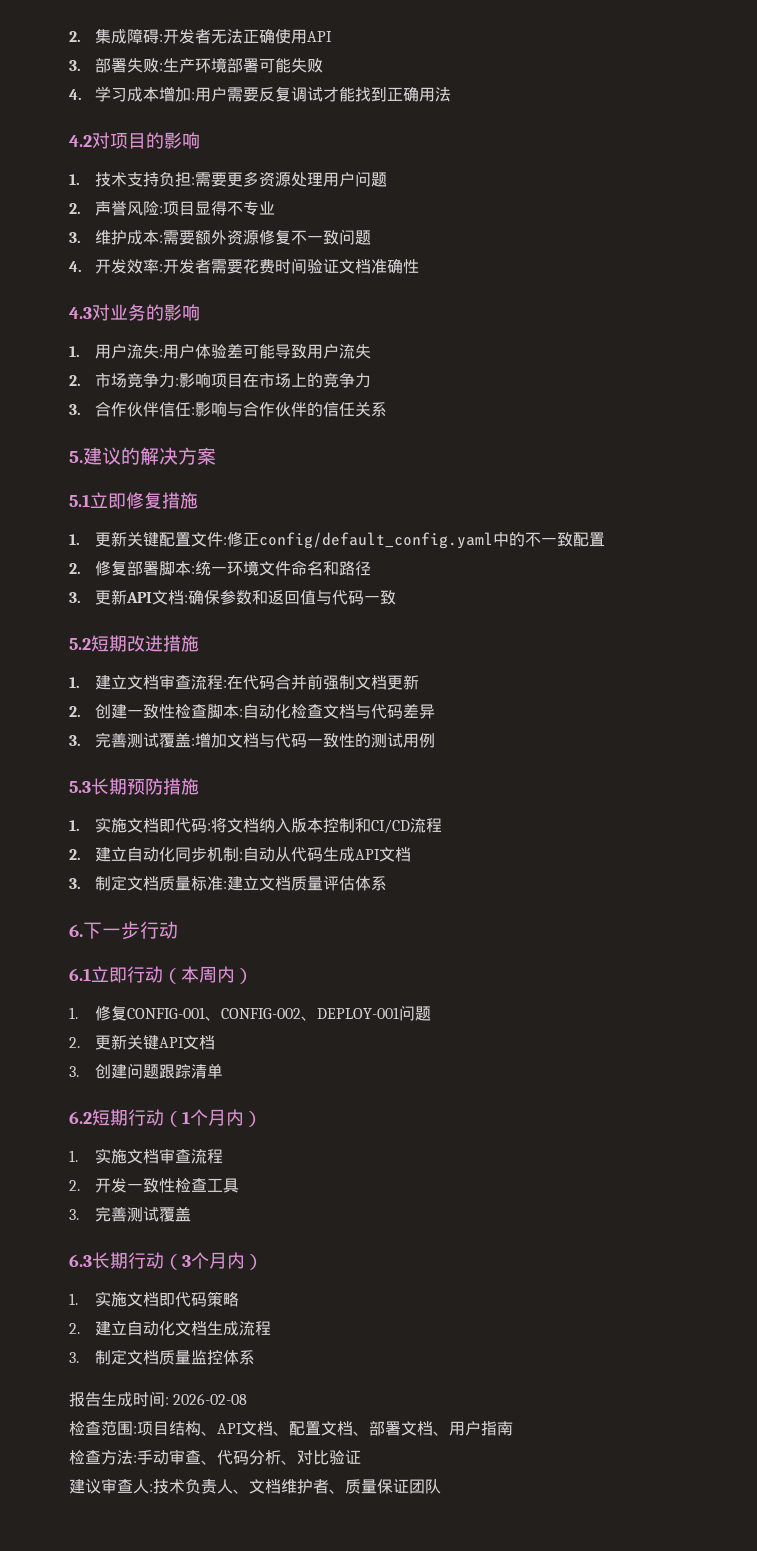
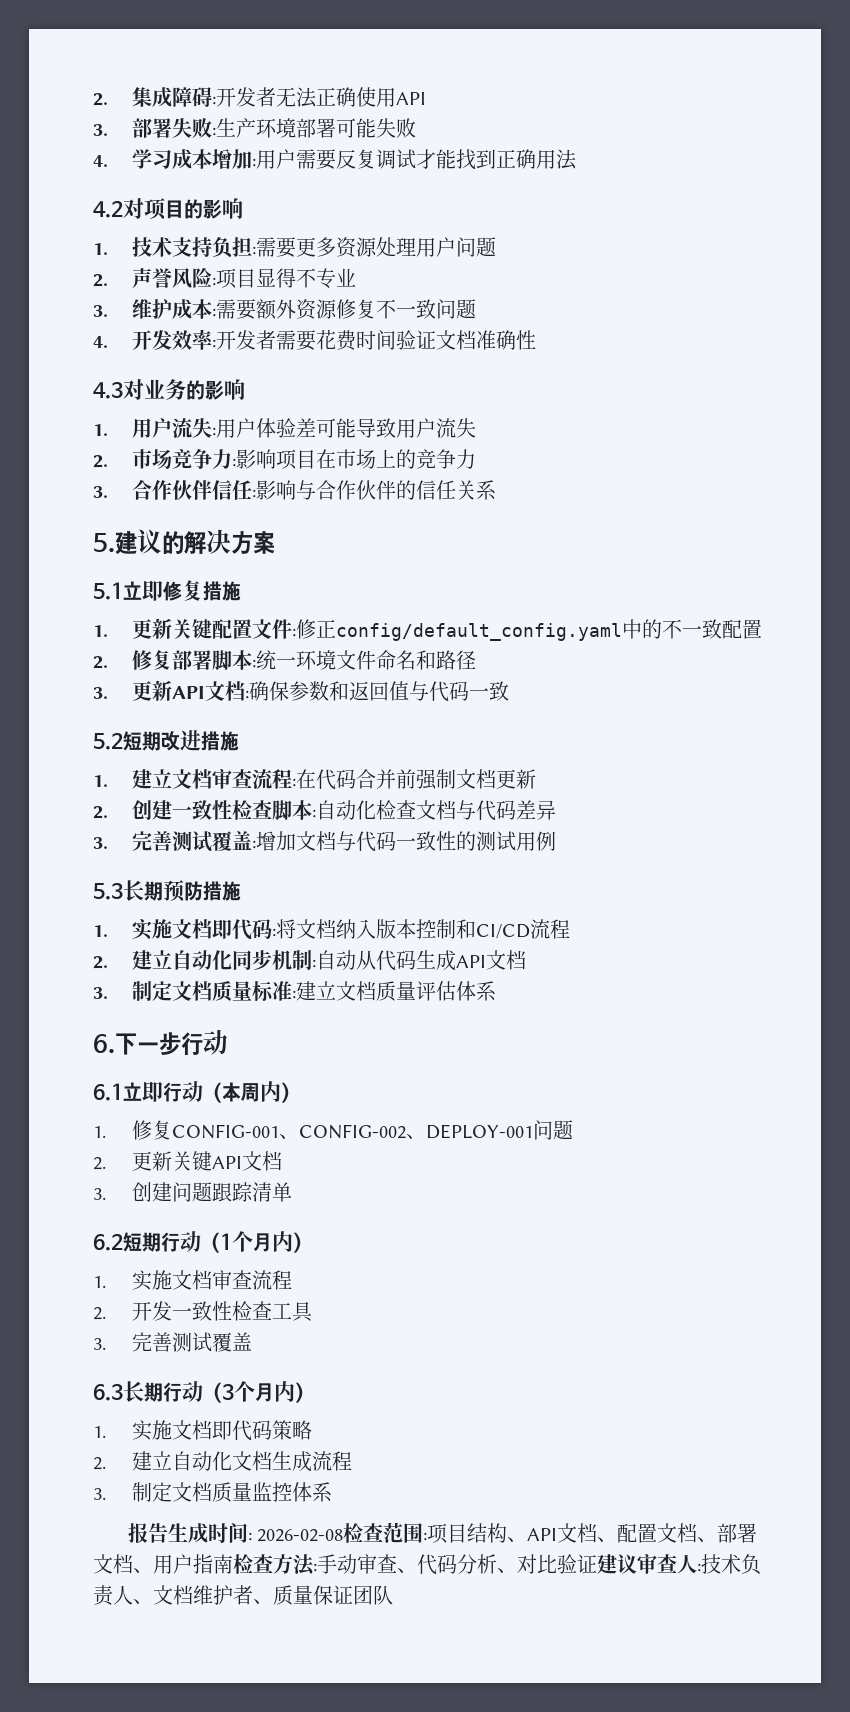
(248, 1399) // -> (344, 1535) none
(513, 1428) // -> (233, 1564) none
(361, 1457) // -> (597, 1563) none

